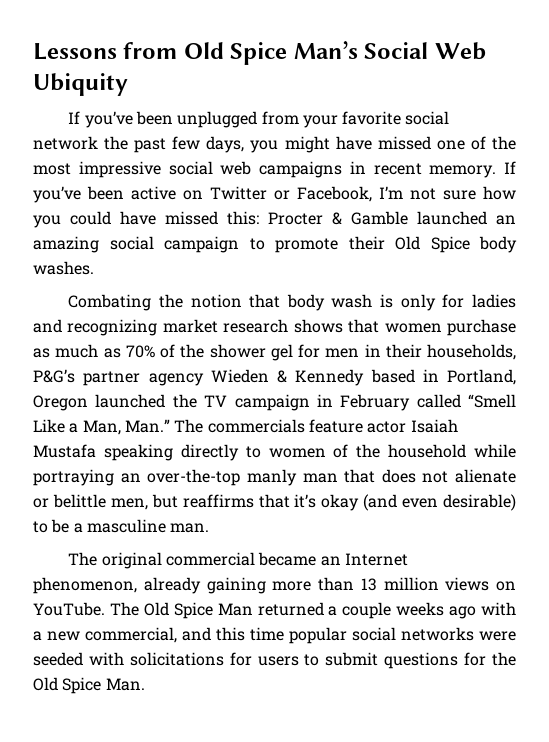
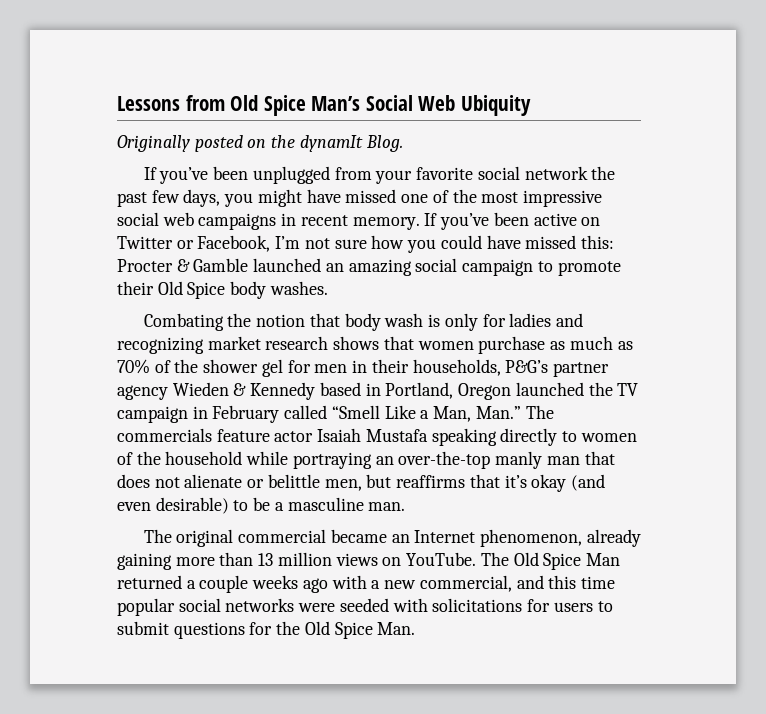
(128, 84) none -> [117,135,403,152] // Originally posted on the dynamIt Blog.

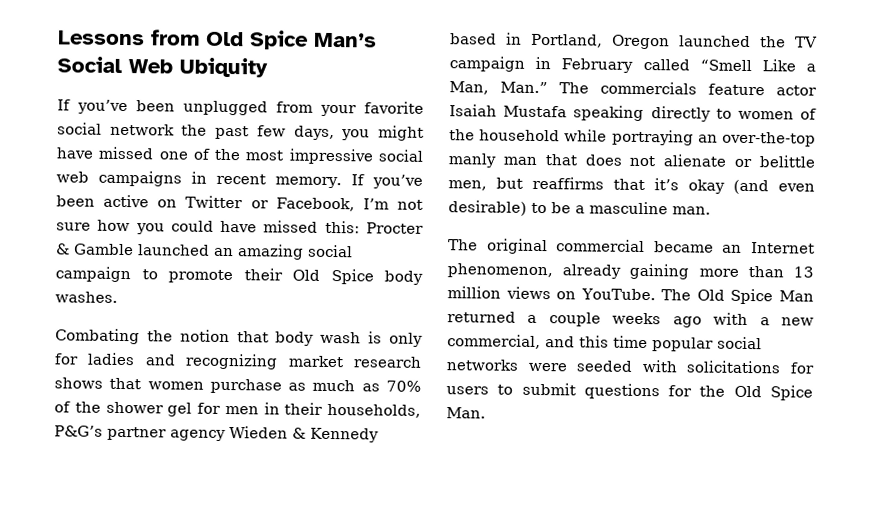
[117,135,403,152] // Originally posted on the dynamIt Blog. -> (268, 67) none

